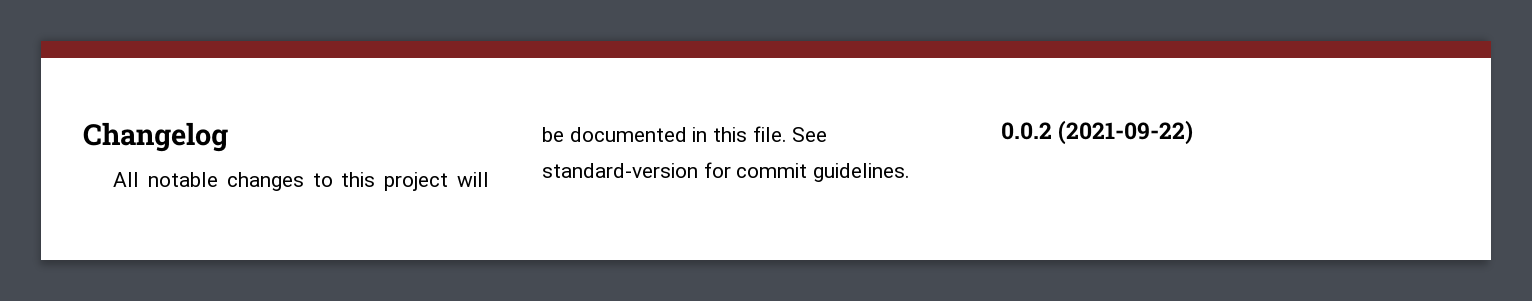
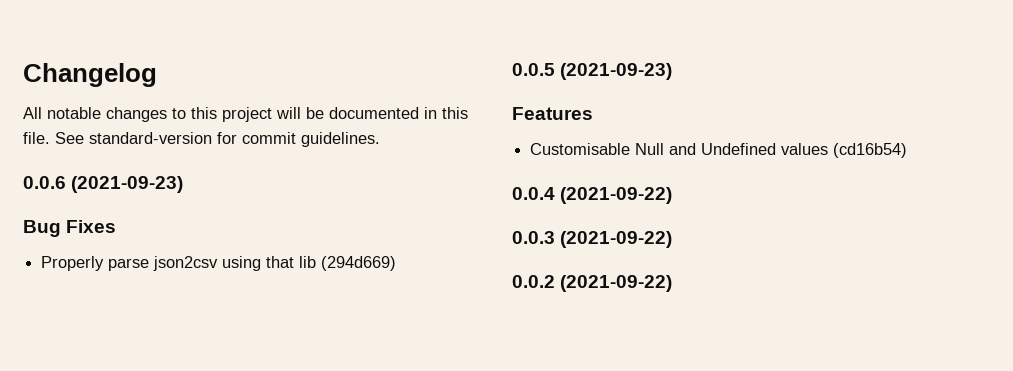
(911, 172) none -> [23,176,184,193] [23,220,117,237] [41,256,397,271] [512,63,673,80] [512,107,593,120] [530,143,908,158] [512,187,673,204] [512,231,673,248] // 0.0.6 (2021-09-23) // Bug Fixes // Properly parse json2csv using that lib (294d669) // 0.0.5 (2021-09-23) // Features // Customisable Null and Undefined values (cd16b54) // 0.0.4 (2021-09-22) // 0.0.3 (2021-09-22)

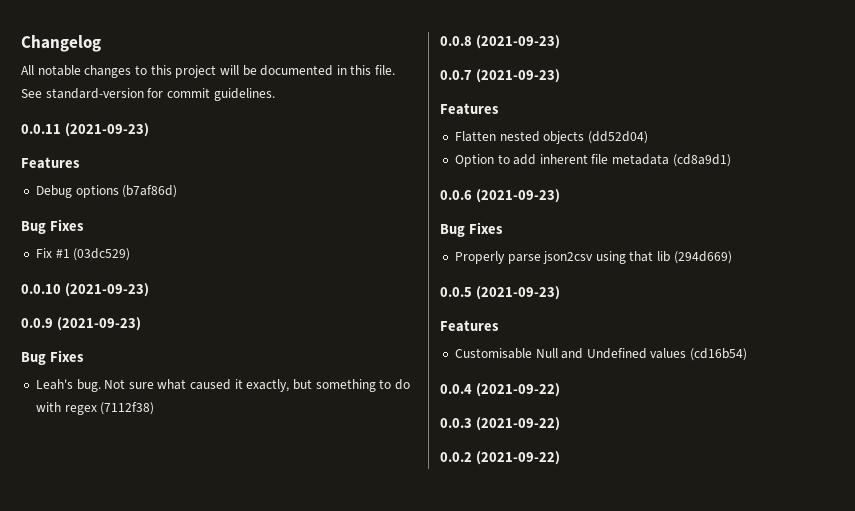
(380, 139) none -> [21,123,149,137] [21,157,80,169] [35,185,178,198] [21,219,84,234] [35,248,131,261] [21,283,149,297] [21,317,141,331] [21,350,84,365] [35,379,410,392] [35,402,155,415] [440,35,560,49] [440,69,560,83] [440,103,499,115] [454,131,648,144] [454,154,731,167] // 0.0.11 (2021-09-23) // Features // Debug options (b7af86d) // Bug Fixes // Fix #1 (03dc529) // 0.0.10 (2021-09-23) // 0.0.9 (2021-09-23) // Bug Fixes // Leah's bug. Not sure what caused it exactly, but something to do with regex (7112f38) // 0.0.8 (2021-09-23) // 0.0.7 (2021-09-23) // Features // Flatten nested objects (dd52d04) // Option to add inherent file metadata (cd8a9d1)

